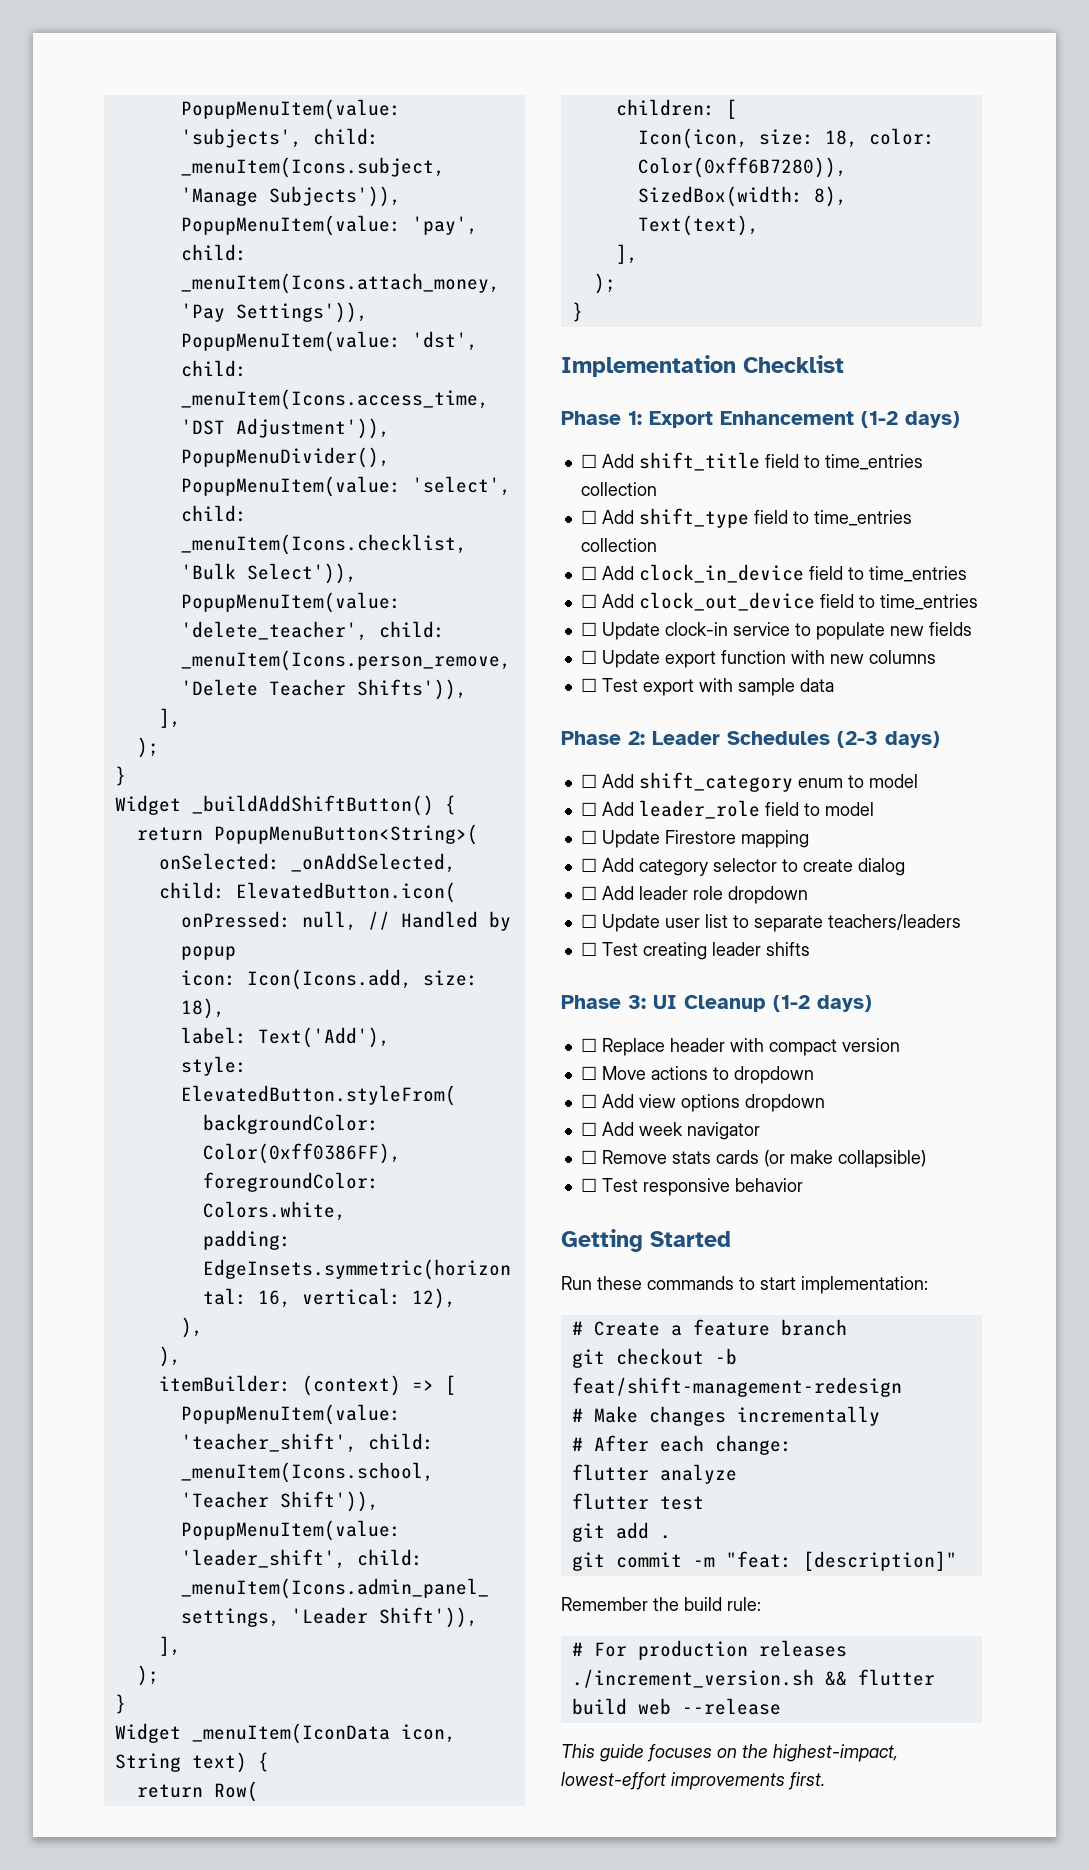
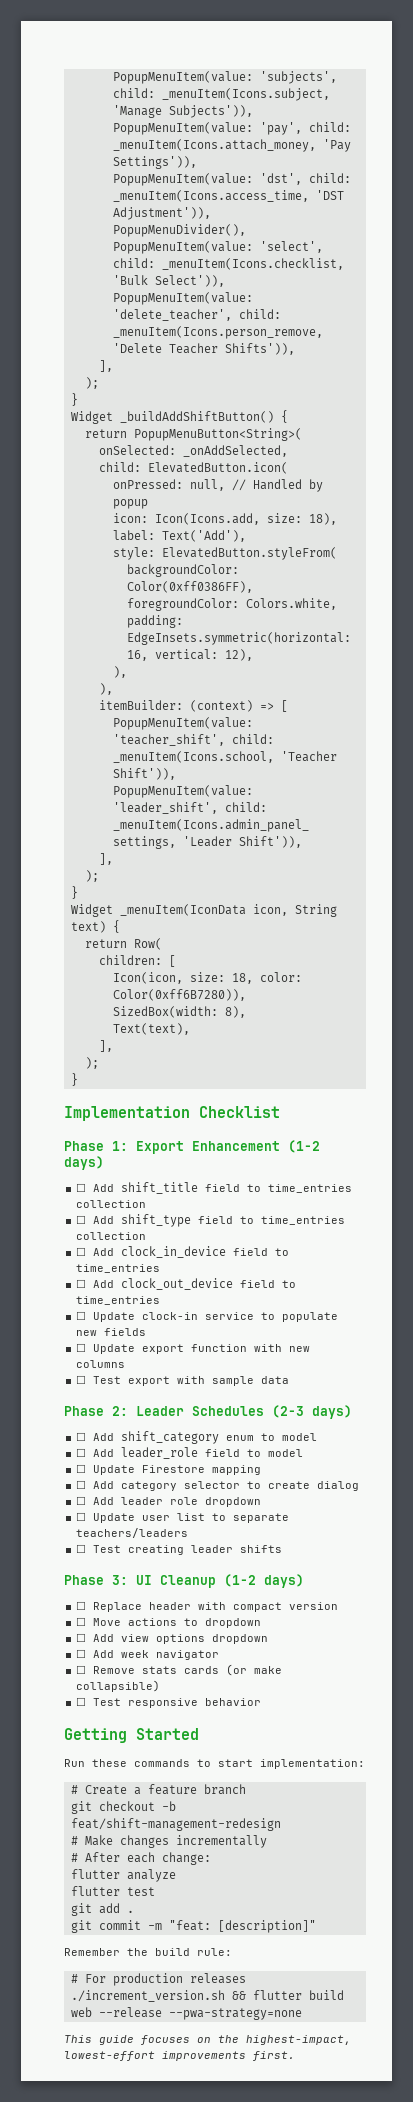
(781, 1706) none -> [168,2008,302,2020] --pwa-strategy=none

